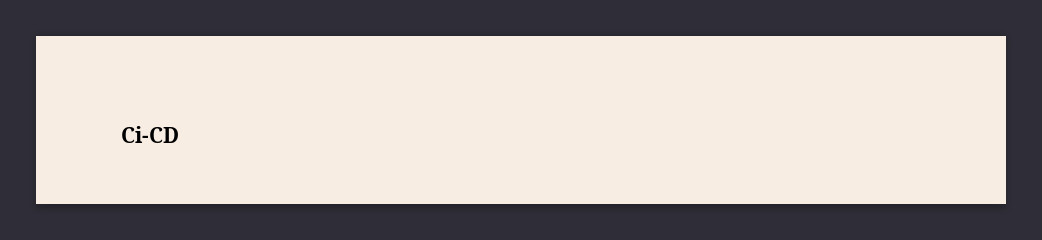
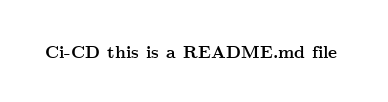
(179, 134) none -> [107,45,337,58] this is a README.md file

